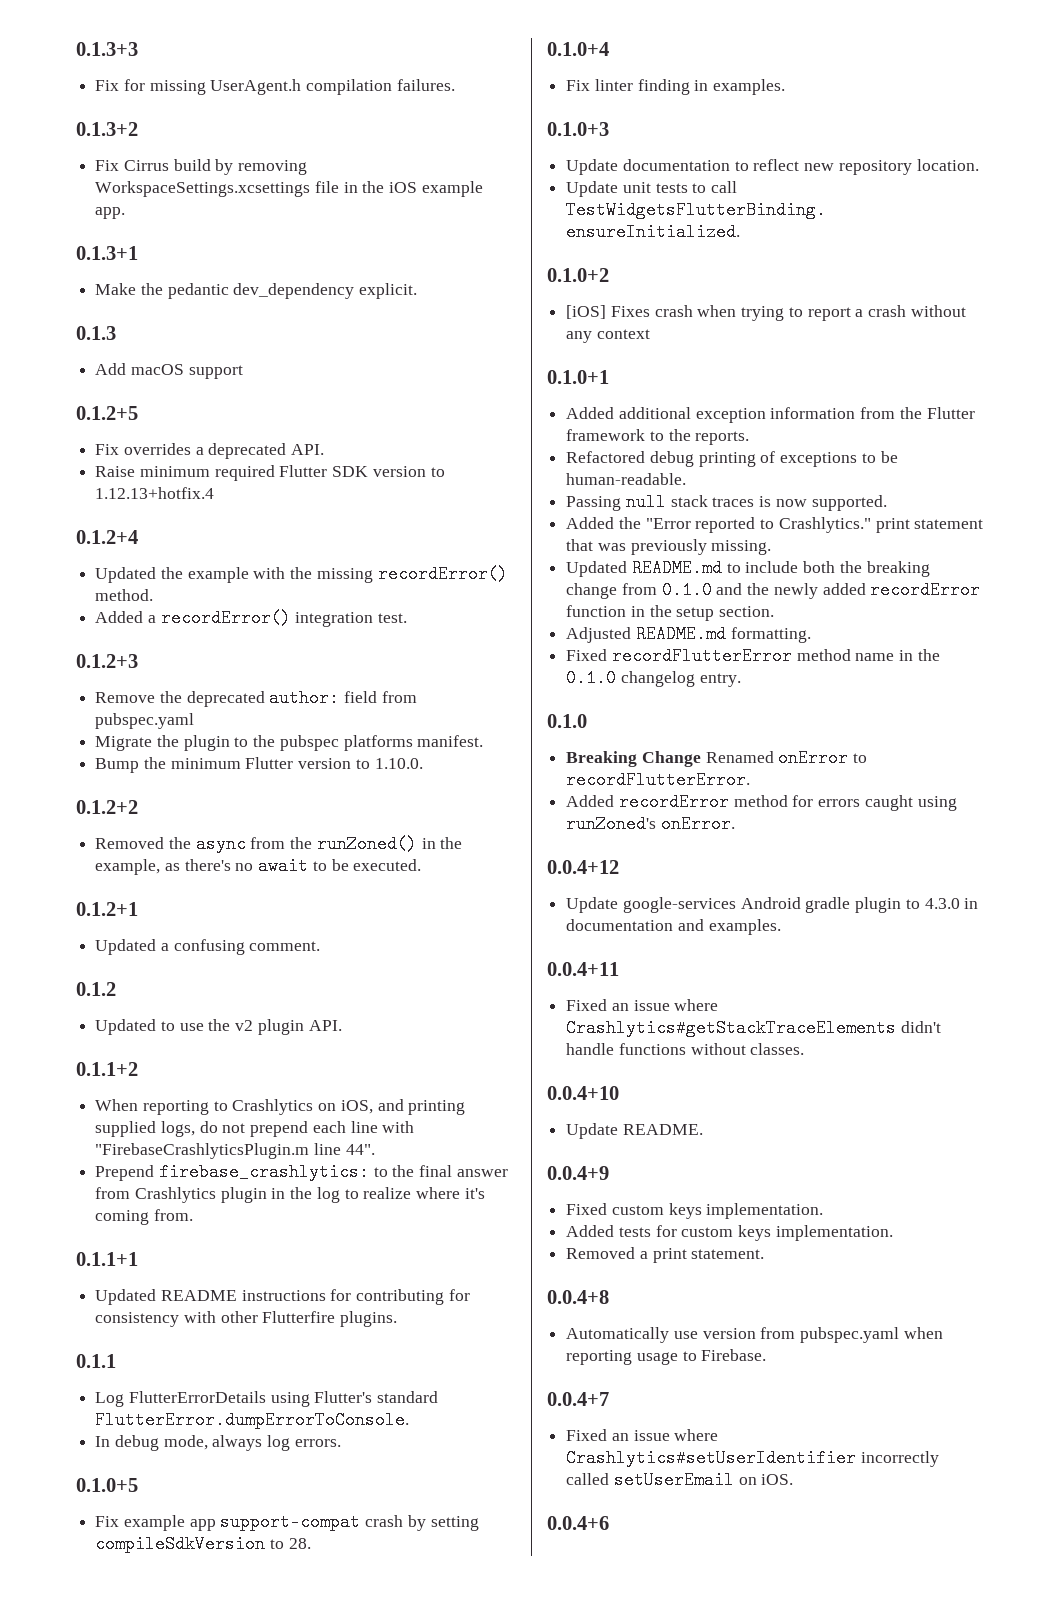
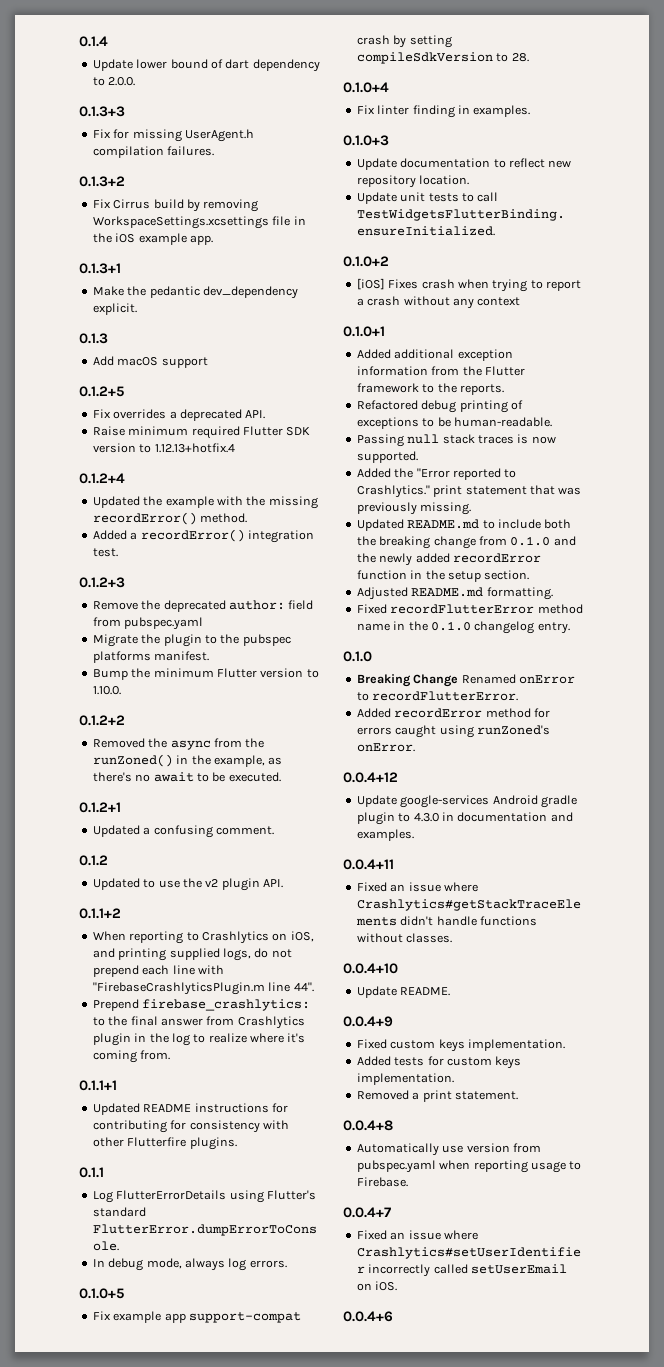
(76, 49) none -> [79,36,108,47] [92,59,320,72] [92,77,136,86] 0.1.4 // Update lower bound of dart dependency to 2.0.0. //

